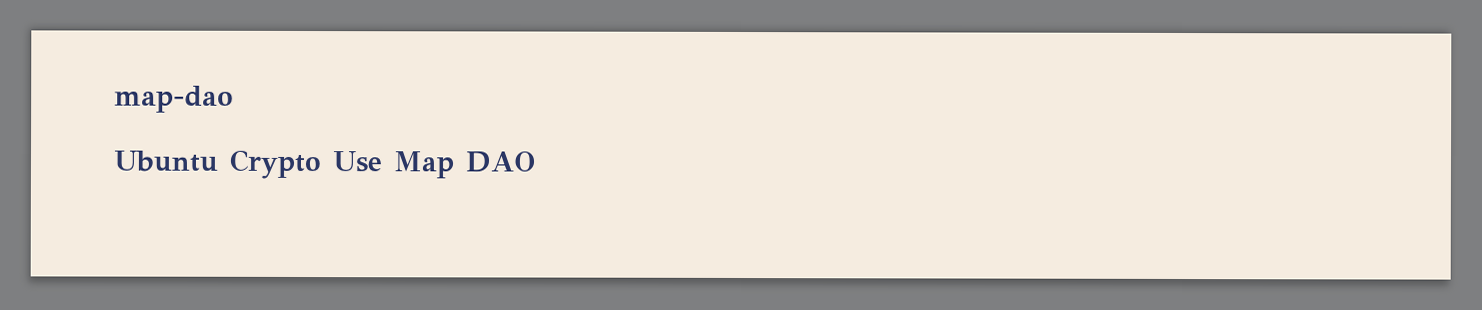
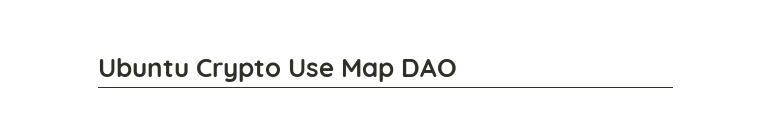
[114,85,234,113] map-dao // -> (98, 67) none

